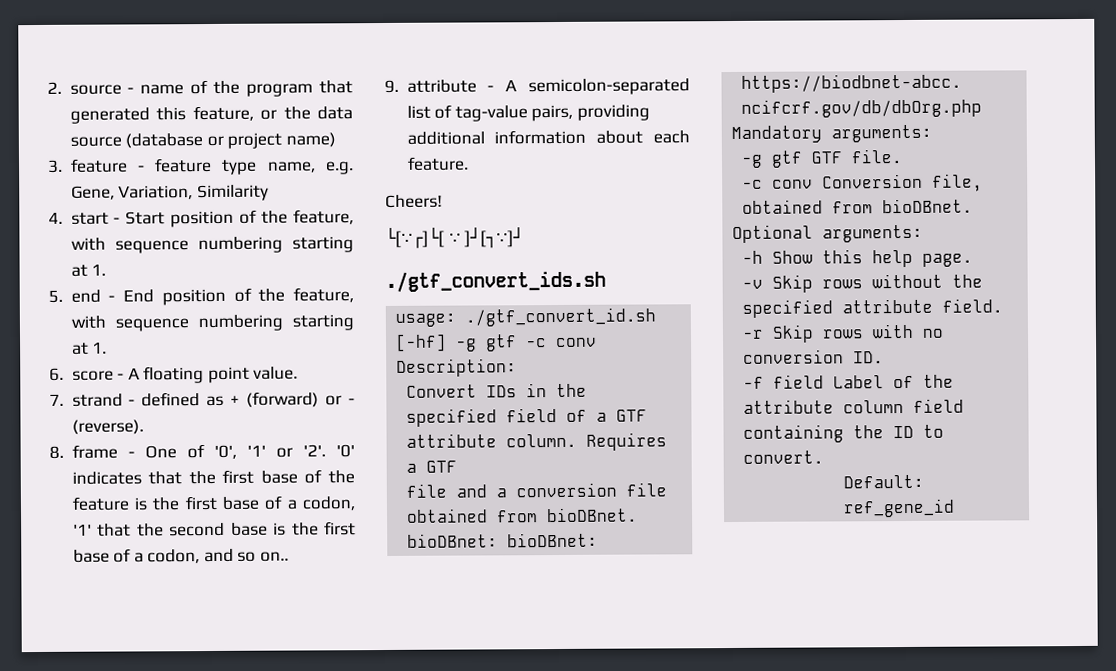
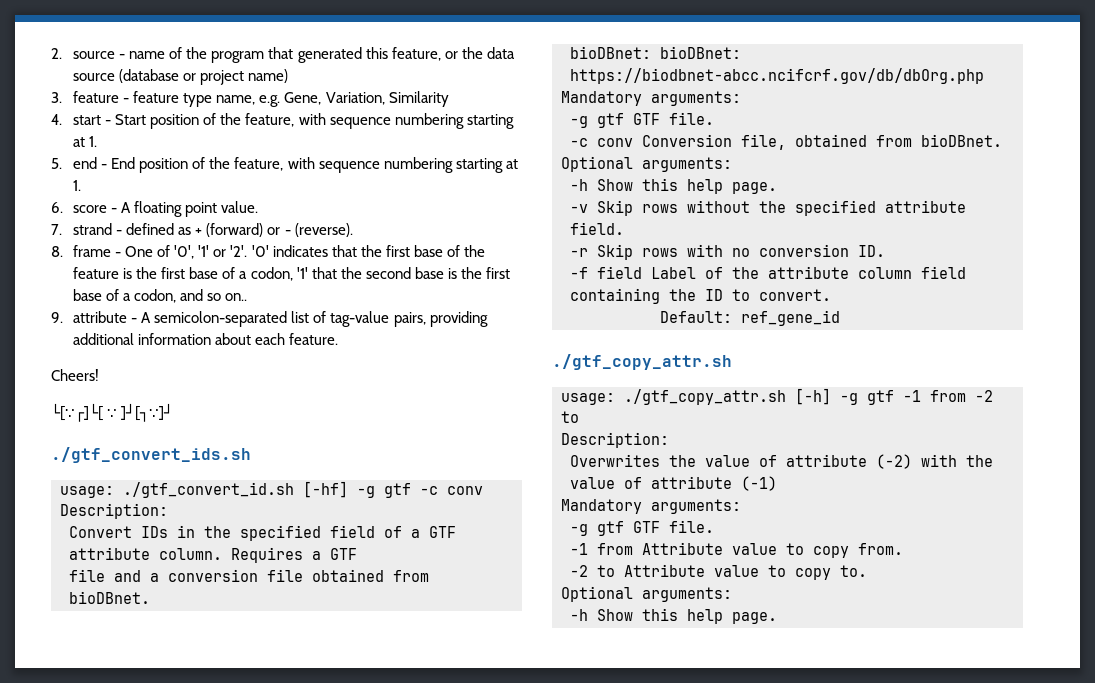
(956, 508) none -> [552,354,732,370] [561,388,993,405] [561,411,579,423] [561,432,669,448] [570,454,993,469] [570,476,777,491] [561,499,741,514] [570,520,714,536] [570,542,903,558] [570,564,867,580] [561,586,732,602] [570,608,777,624] // ./gtf_copy_attr.sh // usage: ./gtf_copy_attr.sh [-h] -g gtf -1 from -2 to // Description: // Overwrites the value of attribute (-2) with the value of attribute (-1) // Mandatory arguments: // -g gtf GTF file. // -1 from Attribute value to copy from. // -2 to Attribute value to copy to. // Optional arguments: // -h Show this help page.

